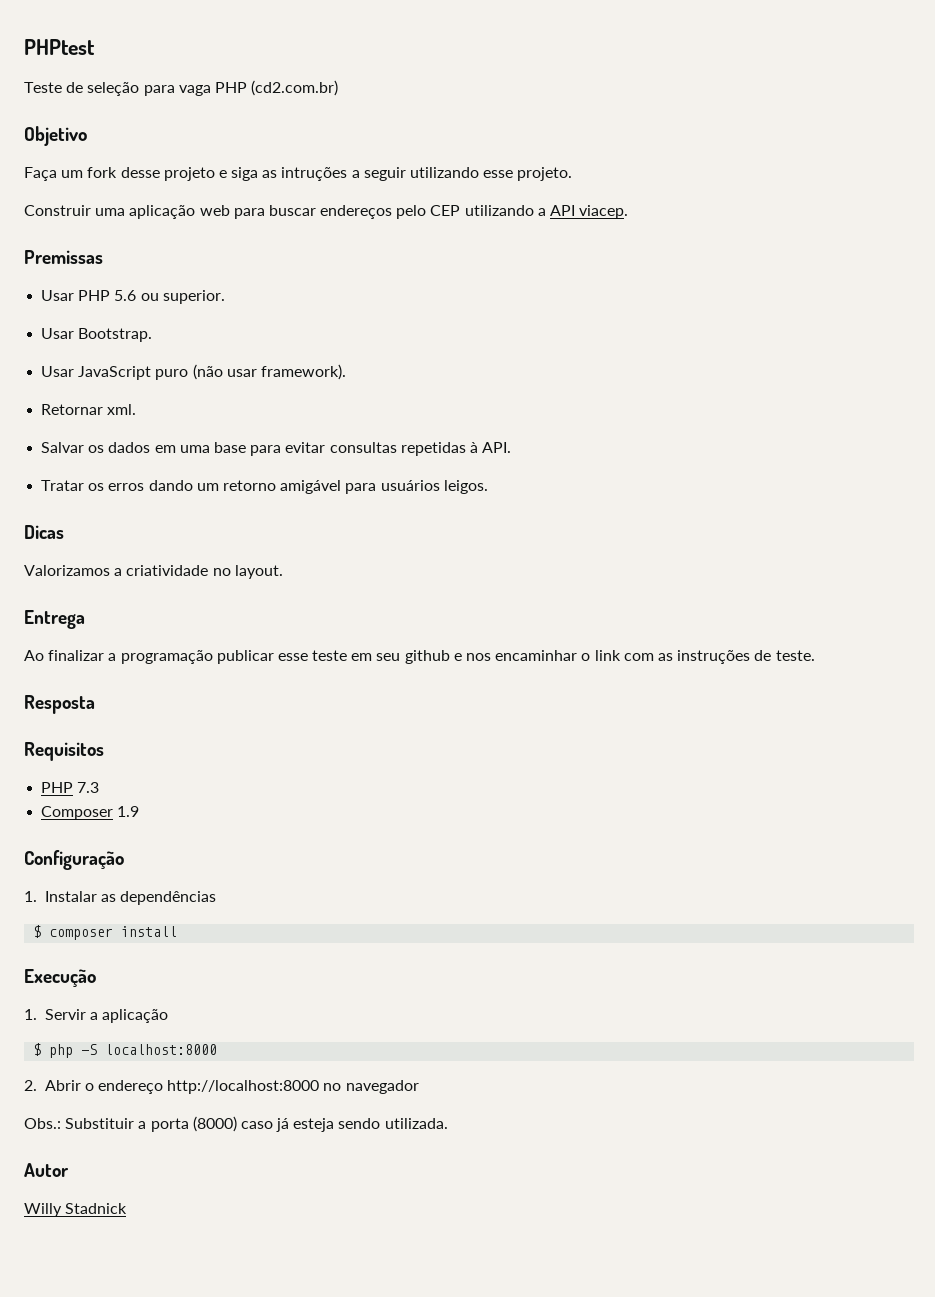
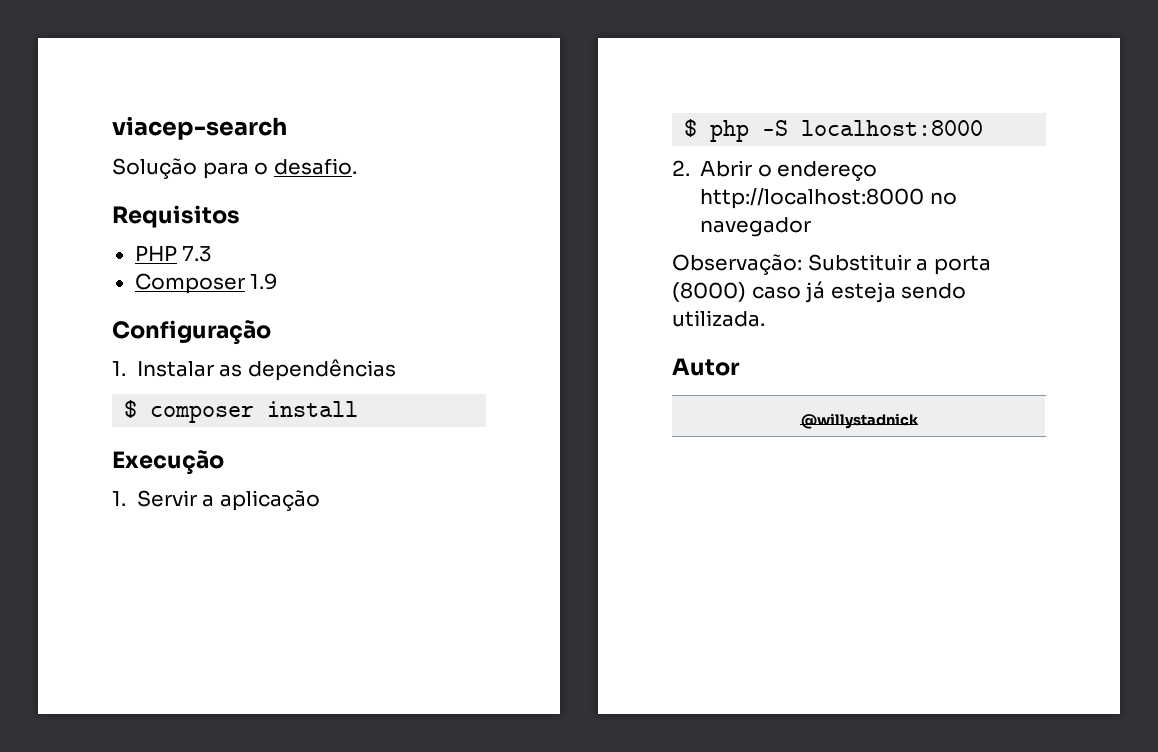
[24,39,95,55] [24,80,339,96] [24,126,87,146] [24,167,573,181] [24,205,629,219] [24,250,103,264] [41,290,225,304] [41,328,153,342] [41,364,346,380] [41,404,137,415] [41,442,512,456] [41,480,488,494] [24,525,64,539] [24,565,283,579] [24,610,85,629] [24,650,815,664] [24,695,95,714] PHPtest // Teste de seleção para vaga PHP (cd2.com.br) // Objetivo // Faça um fork desse projeto e siga as intruções a seguir utilizando esse projeto. // Construir uma aplicação web para buscar endereços pelo CEP utilizando a API viacep. // Premissas // Usar PHP 5.6 ou superior. // Usar Bootstrap. // Usar JavaScript puro (não usar framework). // Retornar xml. // Salvar os dados em uma base para evitar consultas repetidas à API. // Tratar os erros dando um retorno amigável para usuários leigos. // Dicas // Valorizamos a criatividade no layout. // Entrega // Ao finalizar a programação publicar esse teste em seu github e nos encaminhar o link com as instruções de teste. // Resposta -> [112,116,287,140] [112,158,357,179] viacep-search // Solução para o desafio.
[24,1118,61,1129] Obs.: -> [672,254,802,275] Observação:
[24,1203,128,1217] // Willy Stadnick -> [800,413,919,429] // @willystadnick

